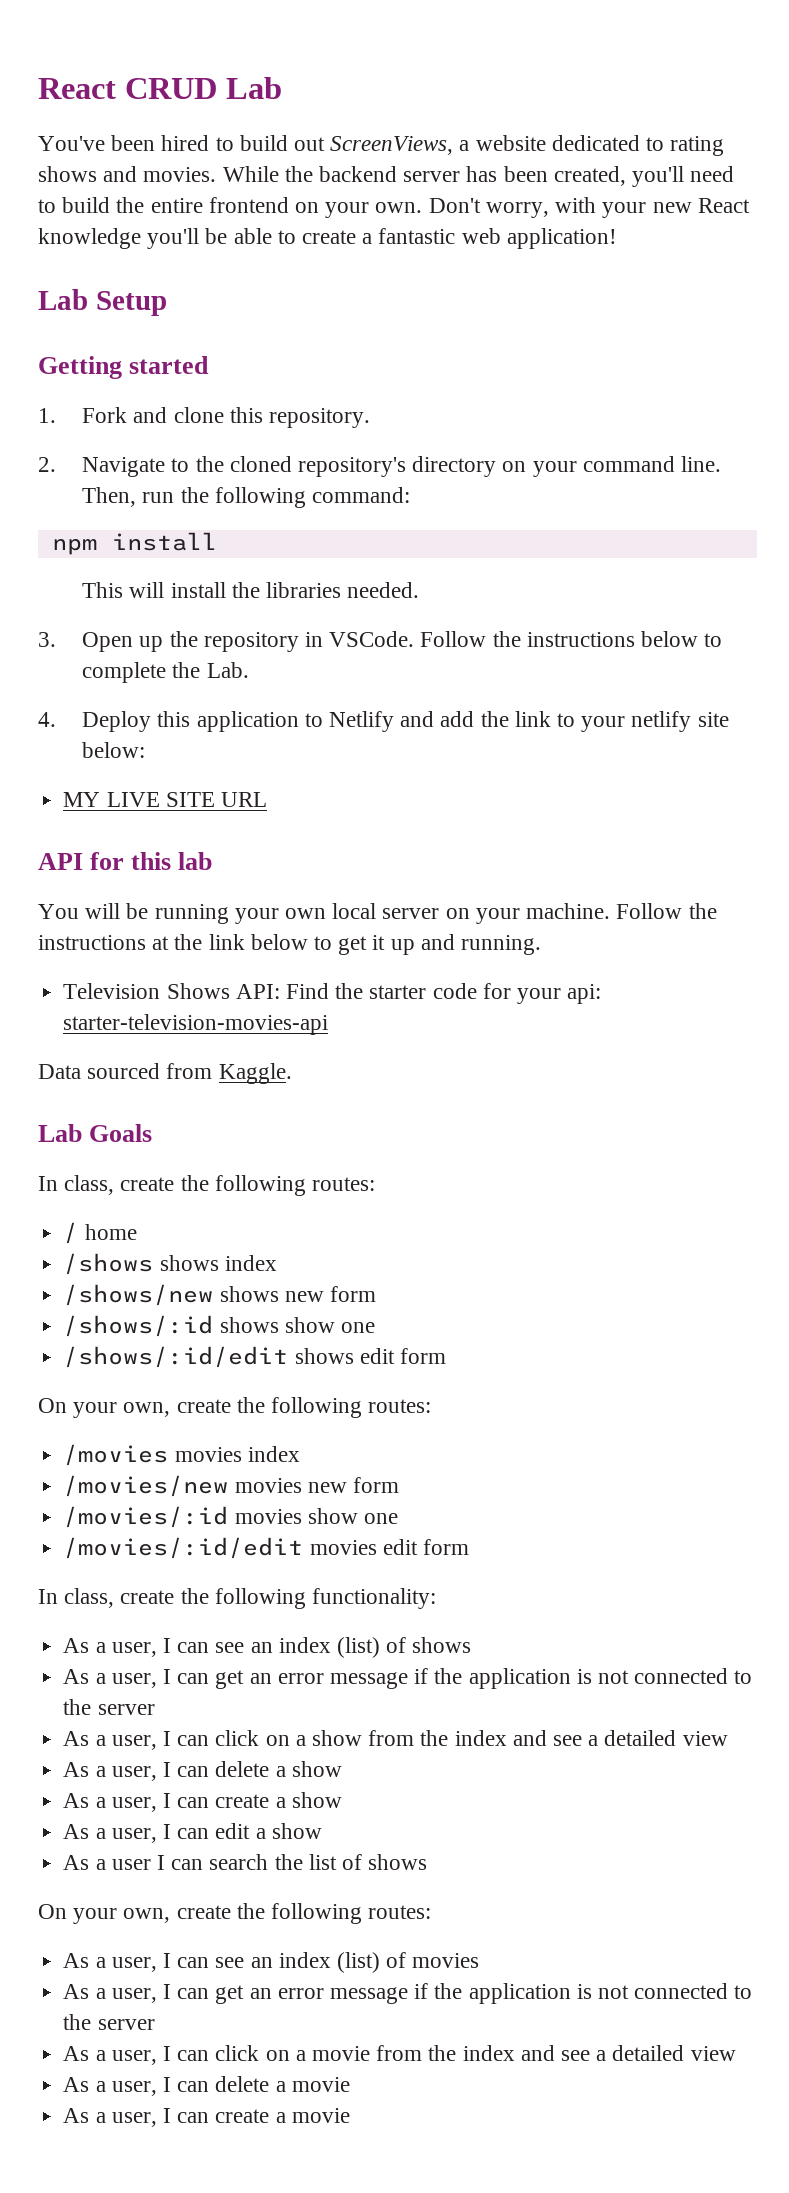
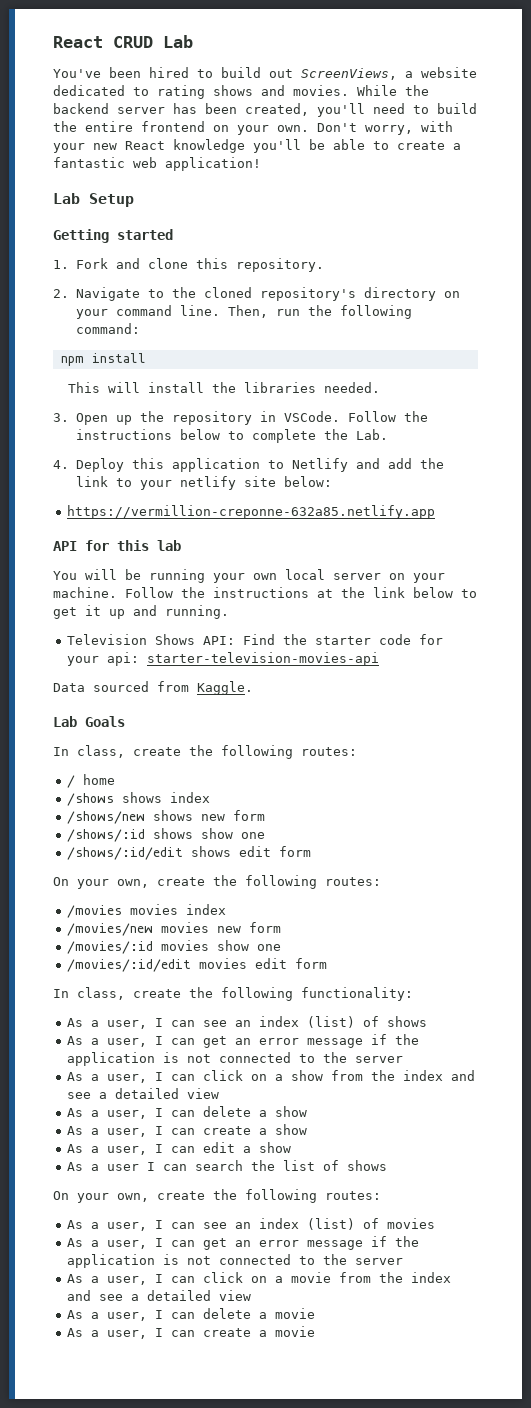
[63,792,267,807] MY LIVE SITE URL -> [67,505,436,519] https://vermillion-creponne-632a85.netlify.app

